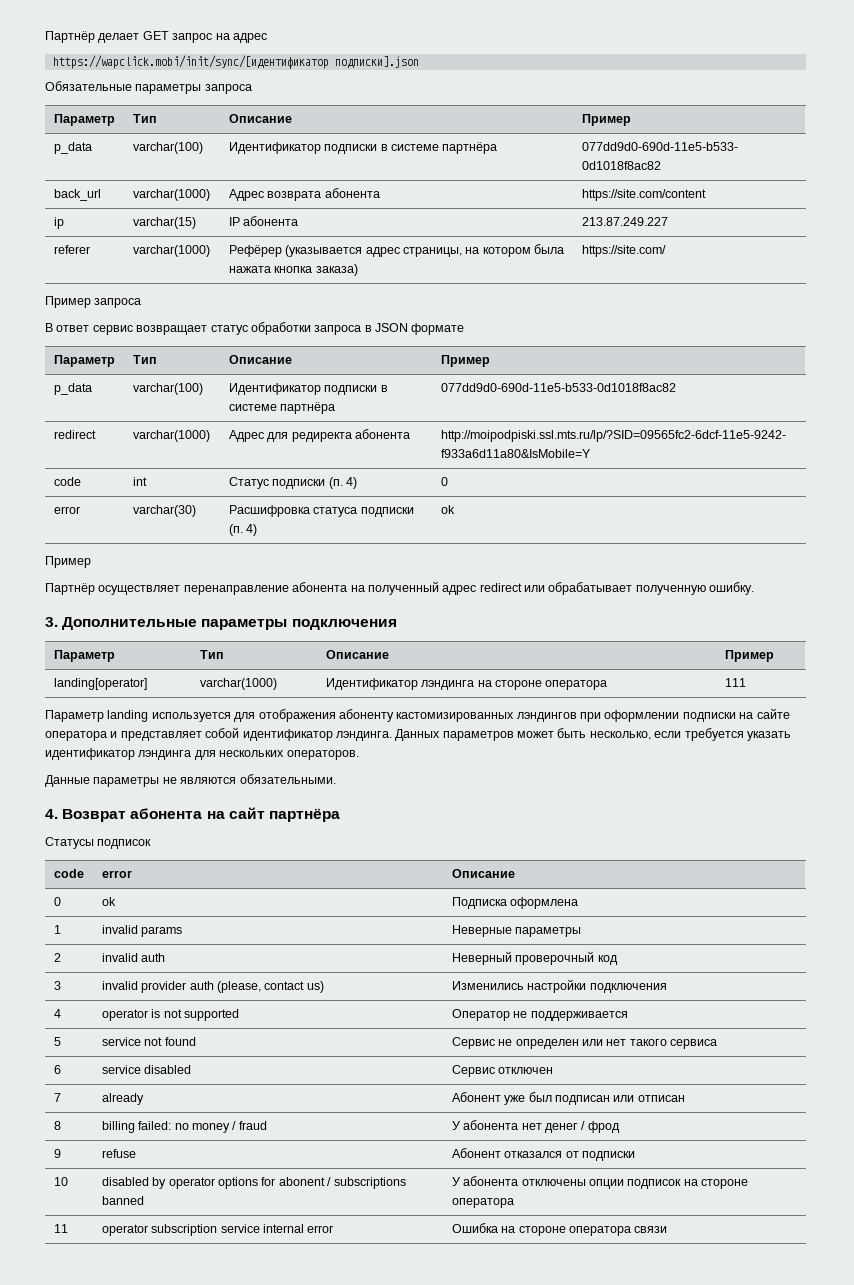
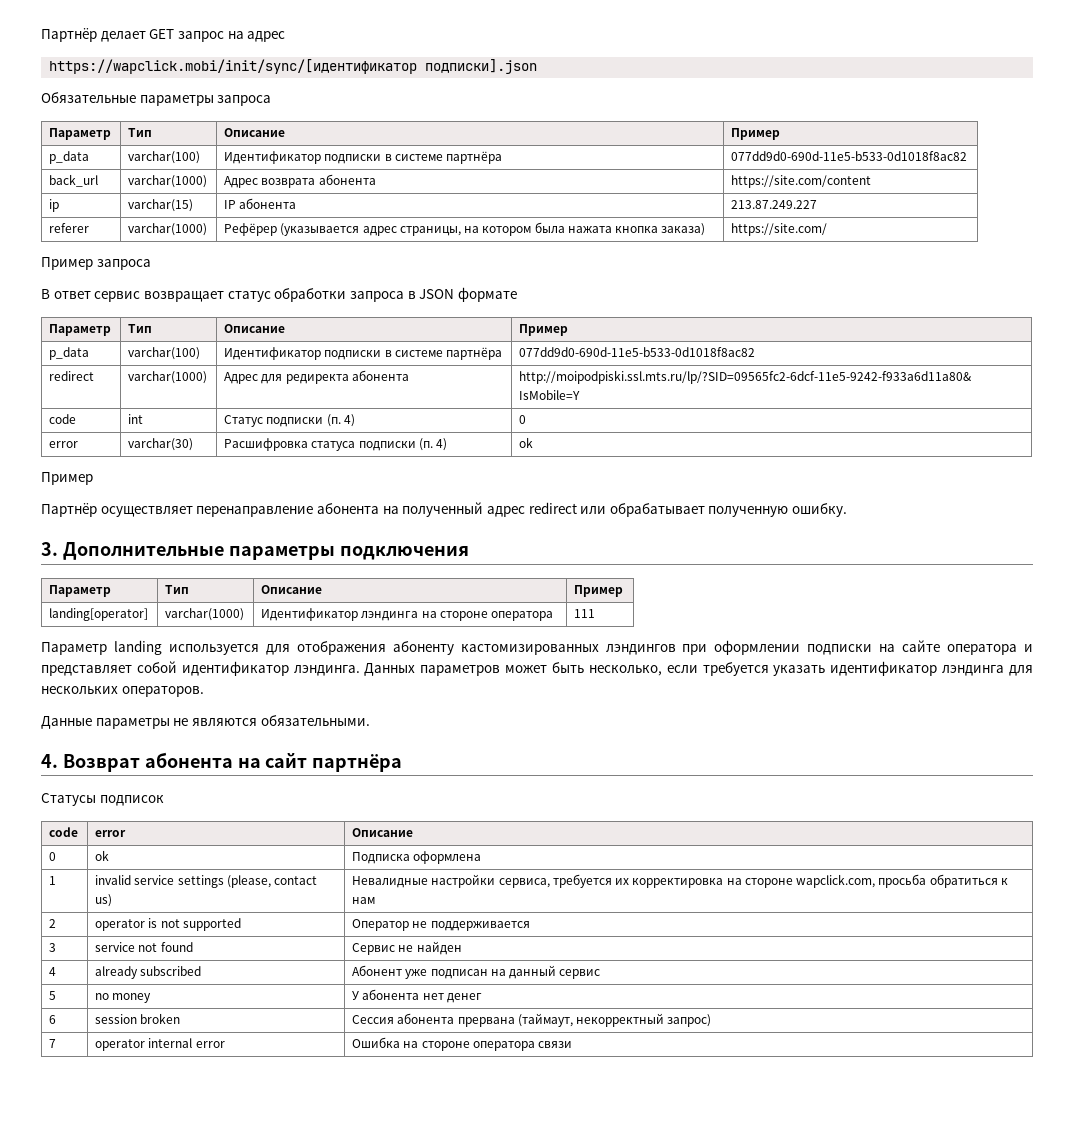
[141,926,183,937] [451,925,582,937] [53,953,61,962] [101,953,166,962] [451,951,618,965] [53,981,61,990] [101,981,324,993] [451,979,667,993] [53,1009,61,1018] params | Неверные параметры // 2 | invalid auth | Неверный проверочный код // 3 | invalid provider auth (please, contact us) | Изменились настройки подключения // 4 -> [134,875,318,888] [95,894,113,907] [352,874,1008,888] [352,897,376,904] [49,919,57,928] service settings (please, contact us) | Невалидные настройки сервиса, требуется их корректировка на стороне wapclick.com, просьба обратиться к нам // 2
[53,1037,61,1046] 5 -> [49,943,57,952] 3
[515,1039,718,1049] [53,1065,61,1074] [101,1065,192,1074] [451,1065,554,1077] [53,1093,61,1102] определен или нет такого сервиса // 6 | service disabled | Сервис отключен // 7 -> [416,941,462,955] [49,967,57,976] найден // 4
(144, 1099) none -> [140,966,202,976] subscribed
[528,1092,685,1105] [53,1121,61,1130] [101,1121,172,1133] был подписан или отписан // 8 | billing failed: -> [430,965,601,979] [49,991,57,1000] подписан на данный сервис // 5 |
[232,1121,267,1130] / fraud -> (152, 998) none
[581,1121,620,1133] [53,1149,61,1158] [101,1149,136,1158] [451,1148,636,1161] [53,1177,68,1186] [101,1177,406,1189] [101,1196,144,1205] [451,1176,749,1189] [451,1198,514,1208] [53,1224,68,1233] [101,1224,260,1236] / фрод // 9 | refuse | Абонент отказался от подписки // 10 | disabled by operator options for abonent / subscriptions banned | У абонента отключены опции подписок на стороне оператора // 11 | operator subscription service -> [49,1015,57,1024] [95,1013,181,1024] [352,1013,712,1027] [49,1039,57,1048] [95,1039,146,1051] // 6 | session broken | Сессия абонента прервана (таймаут, некорректный запрос) // 7 | operator

